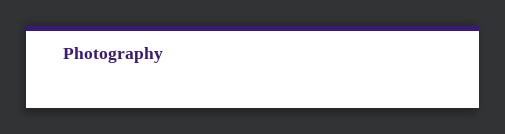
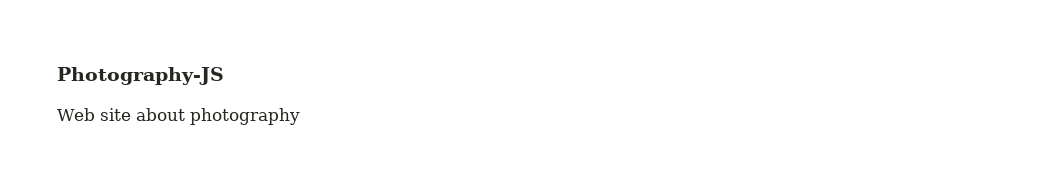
[63,47,163,63] Photography -> [57,67,224,85] [57,108,300,125] Photography-JS // Web site about photography

